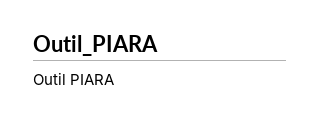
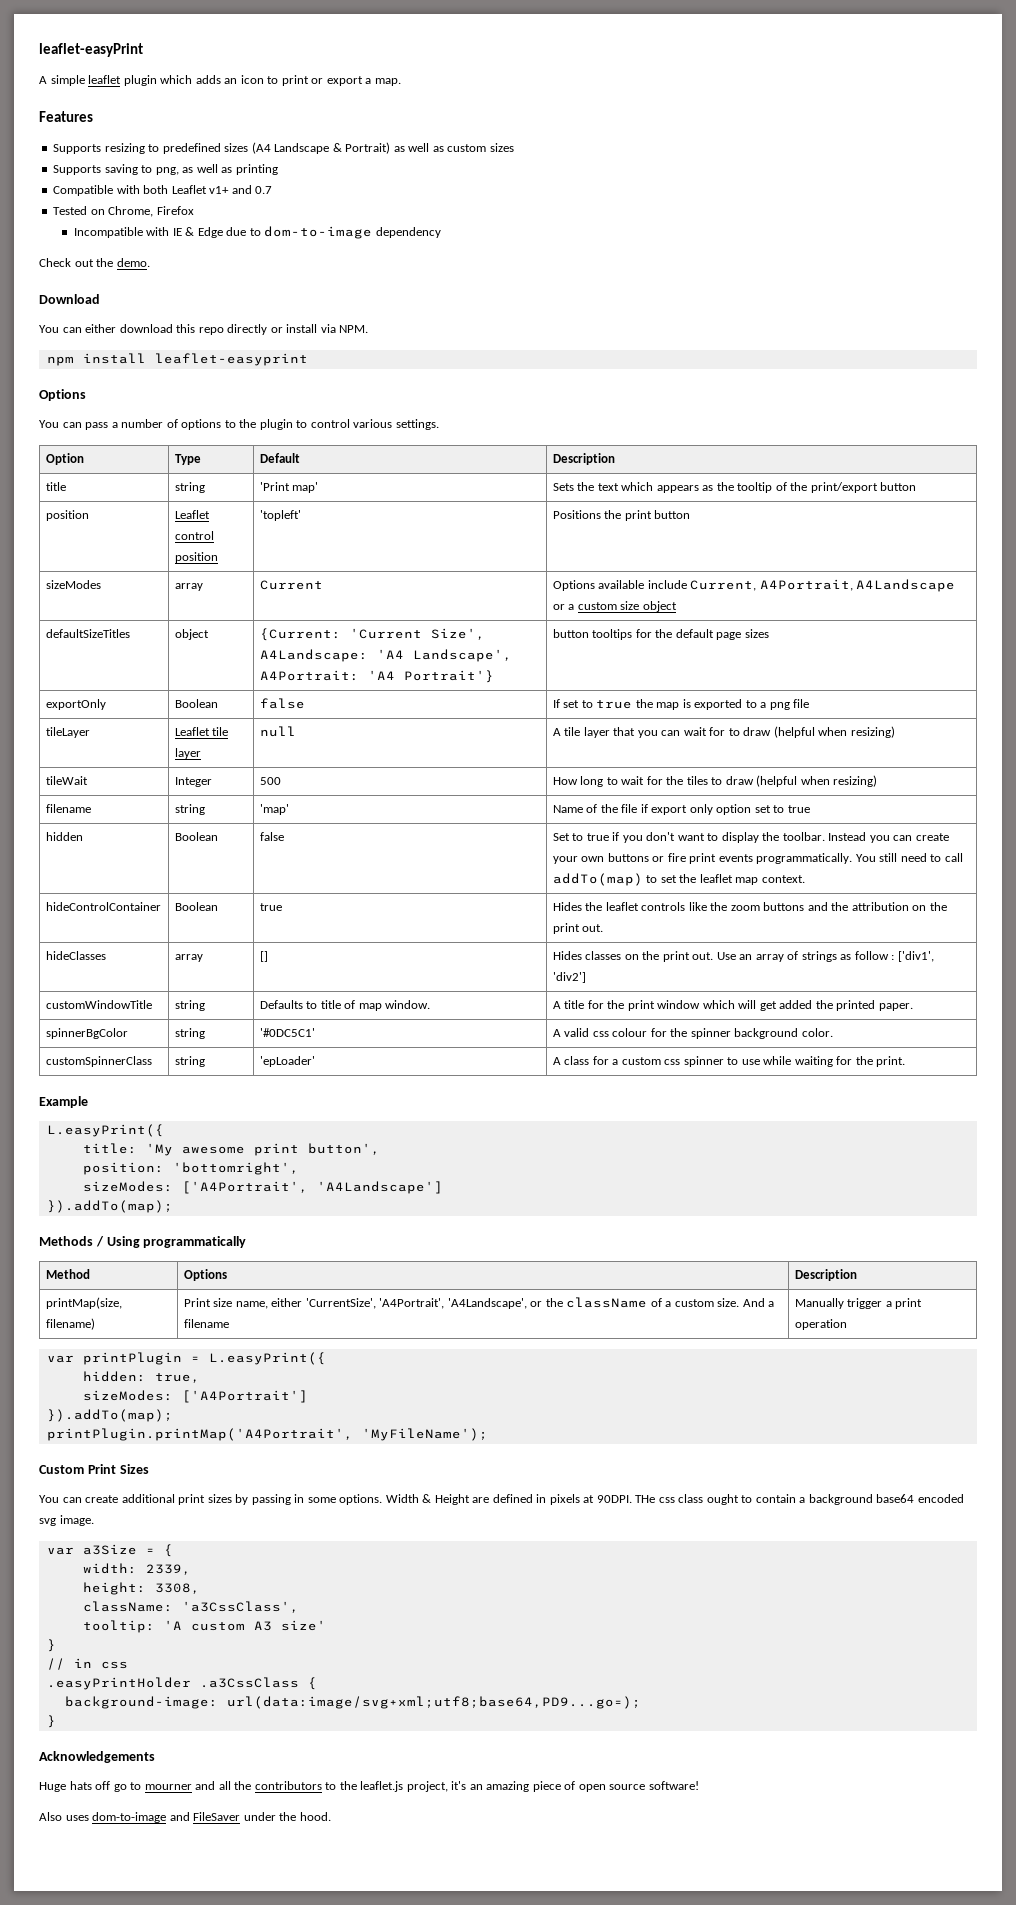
[33,35,158,56] [33,72,115,85] Outil_PIARA // Outil PIARA -> [39,43,143,57] [39,75,401,86] [39,111,93,122] [53,142,514,154] [53,164,278,175] [53,185,273,196] [53,206,194,217] [73,226,441,239] [39,258,150,267] [39,294,100,304] [39,324,369,335] [46,353,308,366] [39,389,86,401] [39,419,439,430] [45,453,84,465] [174,454,201,465] [259,453,300,463] [552,453,615,465] [45,482,66,491] [174,482,205,493] [259,482,319,493] [552,482,917,493] [45,510,89,521] [174,510,210,519] [174,531,214,540] [174,552,218,563] [259,510,301,521] [552,510,691,521] [45,580,101,589] [174,583,203,591] [259,580,323,590] [552,579,956,592] [552,601,677,612] [45,629,130,638] [174,629,209,640] [259,628,485,641] [259,649,512,662] [259,670,494,683] [552,629,769,640] [45,699,106,710] [174,699,218,708] [259,698,305,709] [552,699,810,710] [45,727,90,738] [174,727,229,736] [174,748,201,759] [259,726,296,737] [552,726,895,738] [45,776,88,785] [174,777,212,787] [259,777,281,785] [552,775,878,787] [45,804,91,813] [174,804,205,815] [259,804,289,815] [552,804,810,815] [45,832,83,841] [174,832,218,841] [259,832,284,841] [552,832,949,843] [552,853,963,864] [552,873,805,886] [45,902,161,911] [174,902,218,911] [259,903,282,911] [552,902,947,911] [552,923,604,934] [45,951,106,960] [174,954,203,962] [259,951,268,962] [552,951,934,962] [552,972,586,983] [45,1000,152,1009] [174,1000,205,1011] [259,1000,431,1011] [552,1000,913,1011] [45,1028,128,1039] [174,1028,205,1039] [259,1028,315,1037] [552,1028,833,1039] [45,1056,152,1067] [174,1056,205,1067] [259,1056,315,1067] [552,1056,906,1067] [39,1096,88,1108] [46,1124,164,1137] [82,1143,380,1156] [82,1162,299,1175] [82,1181,443,1194] [46,1200,173,1213] [39,1236,247,1248] [45,1269,90,1279] [183,1269,227,1281] [794,1269,857,1281] [45,1297,122,1309] [45,1318,95,1330] [183,1297,775,1309] [183,1319,229,1328] [794,1298,923,1309] [794,1319,847,1330] [46,1352,326,1365] [82,1371,200,1383] [82,1390,308,1403] [46,1409,173,1422] [46,1428,488,1441] [39,1464,149,1474] [39,1494,964,1505] [39,1515,94,1526] [46,1544,173,1557] [82,1563,191,1575] [82,1582,200,1595] [82,1601,299,1613] [82,1620,326,1633] [46,1639,56,1652] [46,1658,128,1670] [46,1677,317,1690] [64,1696,641,1709] [46,1715,56,1728] [39,1751,155,1763] [39,1781,699,1792] [39,1812,331,1823] leaflet-easyPrint // A simple leaflet plugin which adds an icon to print or export a map. // Features // Supports resizing to predefined sizes (A4 Landscape & Portrait) as well as custom sizes // Supports saving to png, as well as printing // Compatible with both Leaflet v1+ and 0.7 // Tested on Chrome, Firefox // Incompatible with IE & Edge due to dom-to-image dependency // Check out the demo. // Download // You can either download this repo directly or install via NPM. // npm install leaflet-easyprint // Options // You can pass a number of options to the plugin to control various settings. // Option | Type | Default | Description // title | string | 'Print map' | Sets the text which appears as the tooltip of the print/export button // position | Leaflet control position | 'topleft' | Positions the print button // sizeModes | array | Current | Options available include Current, A4Portrait, A4Landscape or a custom size object // defaultSizeTitles | object | {Current: 'Current Size', A4Landscape: 'A4 Landscape', A4Portrait: 'A4 Portrait'} | button tooltips for the default page sizes // exportOnly | Boolean | false | If set to true the map is exported to a png file // tileLayer | Leaflet tile layer | null | A tile layer that you can wait for to draw (helpful when resizing) // tileWait | Integer | 500 | How long to wait for the tiles to draw (helpful when resizing) // filename | string | 'map' | Name of the file if export only option set to true // hidden | Boolean | false | Set to true if you don't want to display the toolbar. Instead you can create your own buttons or fire print events programmatically. You still need to call addTo(map) to set the leaflet map context. // hideControlContainer | Boolean | true | Hides the leaflet controls like the zoom buttons and the attribution on the print out. // hideClasses | array | [] | Hides classes on the print out. Use an array of strings as follow : ['div1', 'div2'] // customWindowTitle | string | Defaults to title of map window. | A title for the print window which will get added the printed paper. // spinnerBgColor | string | '#0DC5C1' | A valid css colour for the spinner background color. // customSpinnerClass | string | 'epLoader' | A class for a custom css spinner to use while waiting for the print. // Example // L.easyPrint({ // title: 'My awesome print button', // position: 'bottomright', // sizeModes: ['A4Portrait', 'A4Landscape'] // }).addTo(map); // Methods / Using programmatically // Method | Options | Description // printMap(size, filename) | Print size name, either 'CurrentSize', 'A4Portrait', 'A4Landscape', or the className of a custom size. And a filename | Manually trigger a print operation // var printPlugin = L.easyPrint({ // hidden: true, // sizeModes: ['A4Portrait'] // }).addTo(map); // printPlugin.printMap('A4Portrait', 'MyFileName'); // Custom Print Sizes // You can create additional print sizes by passing in some options. Width & Height are defined in pixels at 90DPI. THe css class ought to contain a background base64 encoded svg image. // var a3Size = { // width: 2339, // height: 3308, // className: 'a3CssClass', // tooltip: 'A custom A3 size' // } // // in css // .easyPrintHolder .a3CssClass { // background-image: url(data:image/svg+xml;utf8;base64,PD9...go=); // } // Acknowledgements // Huge hats off go to mourner and all the contributors to the leaflet.js project, it's an amazing piece of open source software! // Also uses dom-to-image and FileSaver under the hood.

